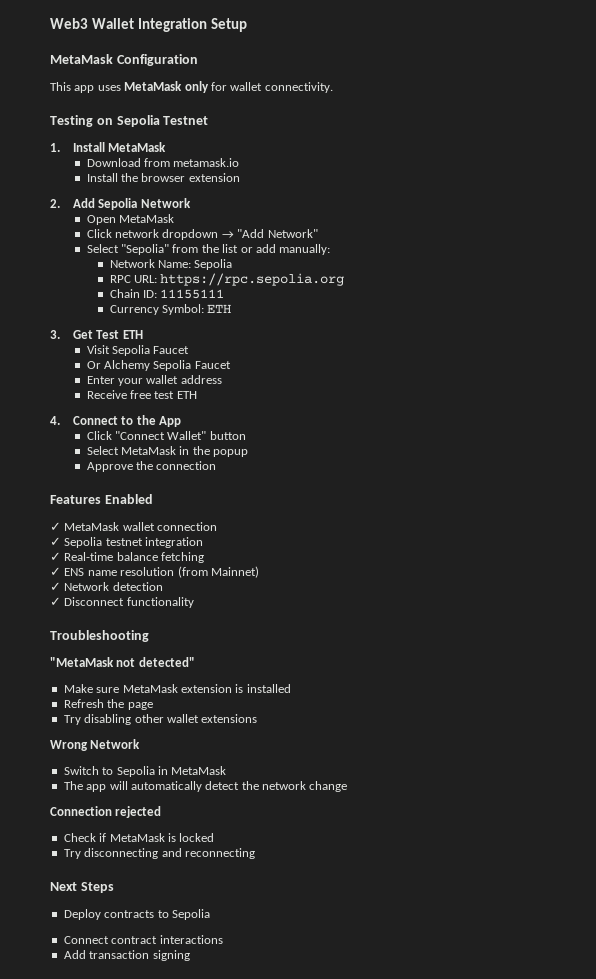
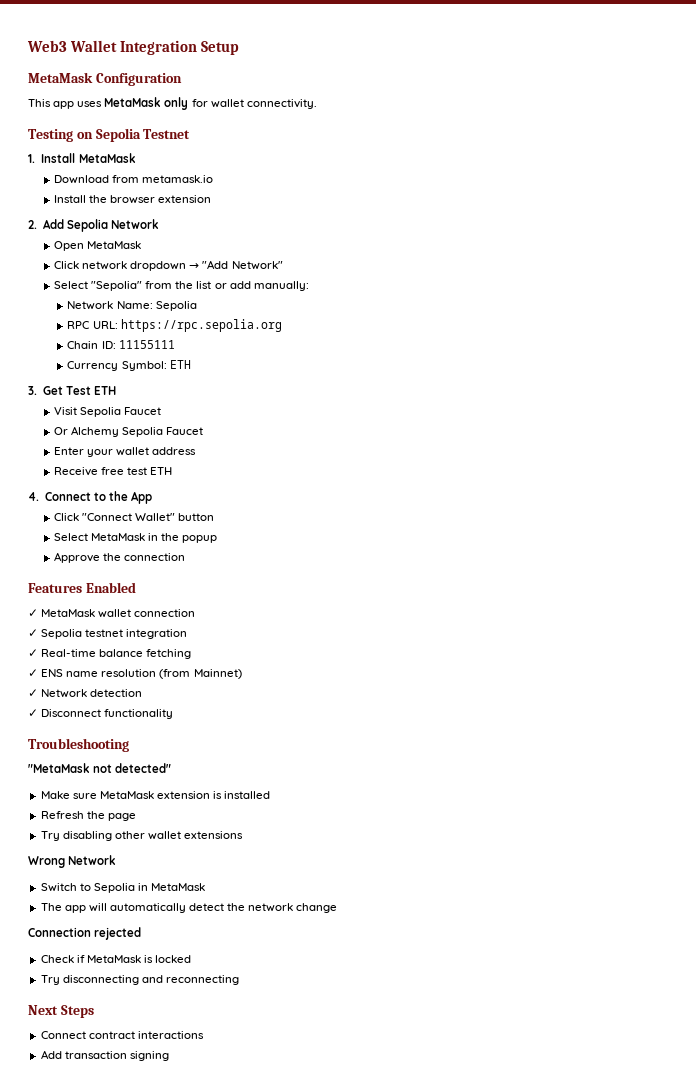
[63,909,210,920] // Deploy contracts to Sepolia -> (94, 1011) none

